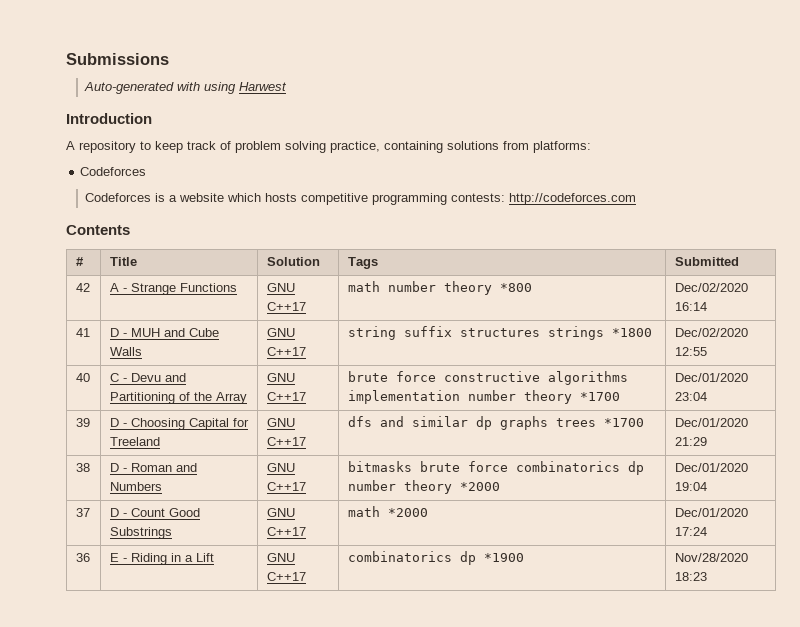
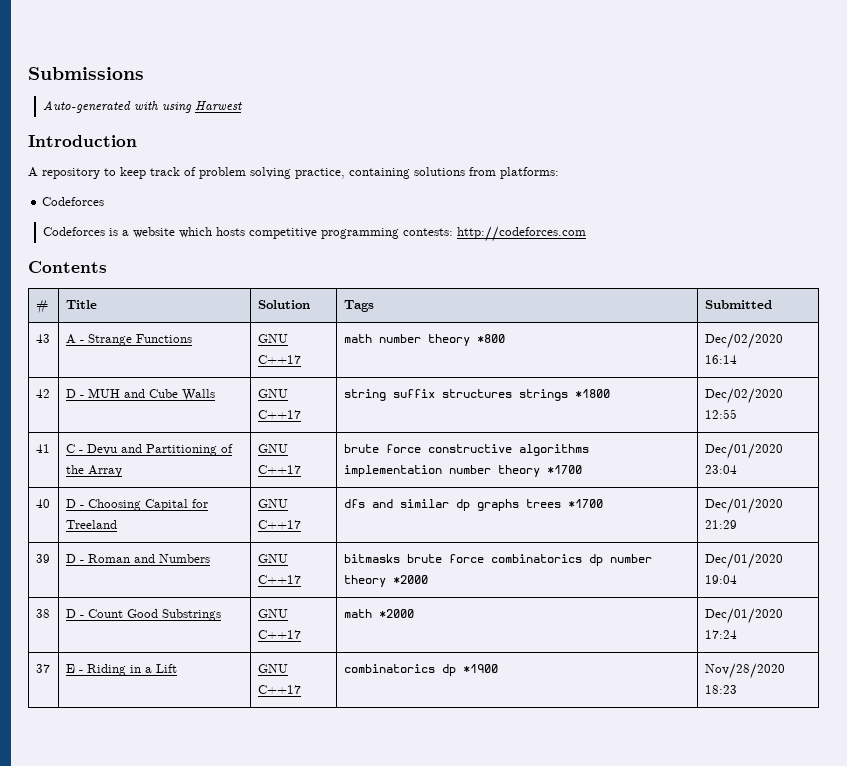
[75,283,90,292] 42 -> [35,334,50,343] 43
[75,328,90,337] 41 -> [35,389,50,398] 42
[75,373,90,382] 40 -> [35,444,50,453] 41
[75,418,90,427] 39 -> [35,499,50,508] 40
[75,463,90,472] 38 -> [35,554,50,563] 39
[75,508,90,517] 37 -> [35,609,50,618] 38
[75,553,90,562] 36 -> [35,664,50,673] 37

